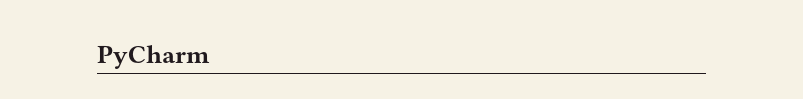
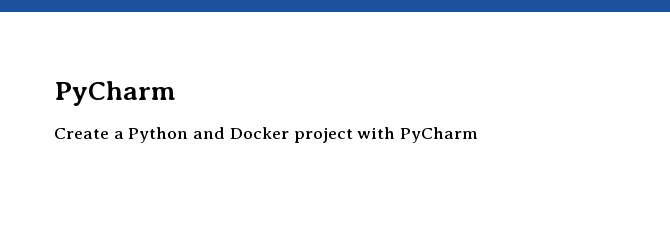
[97,45,210,69] PyCharm -> [54,81,176,106] [54,127,479,143] PyCharm // Create a Python and Docker project with PyCharm

